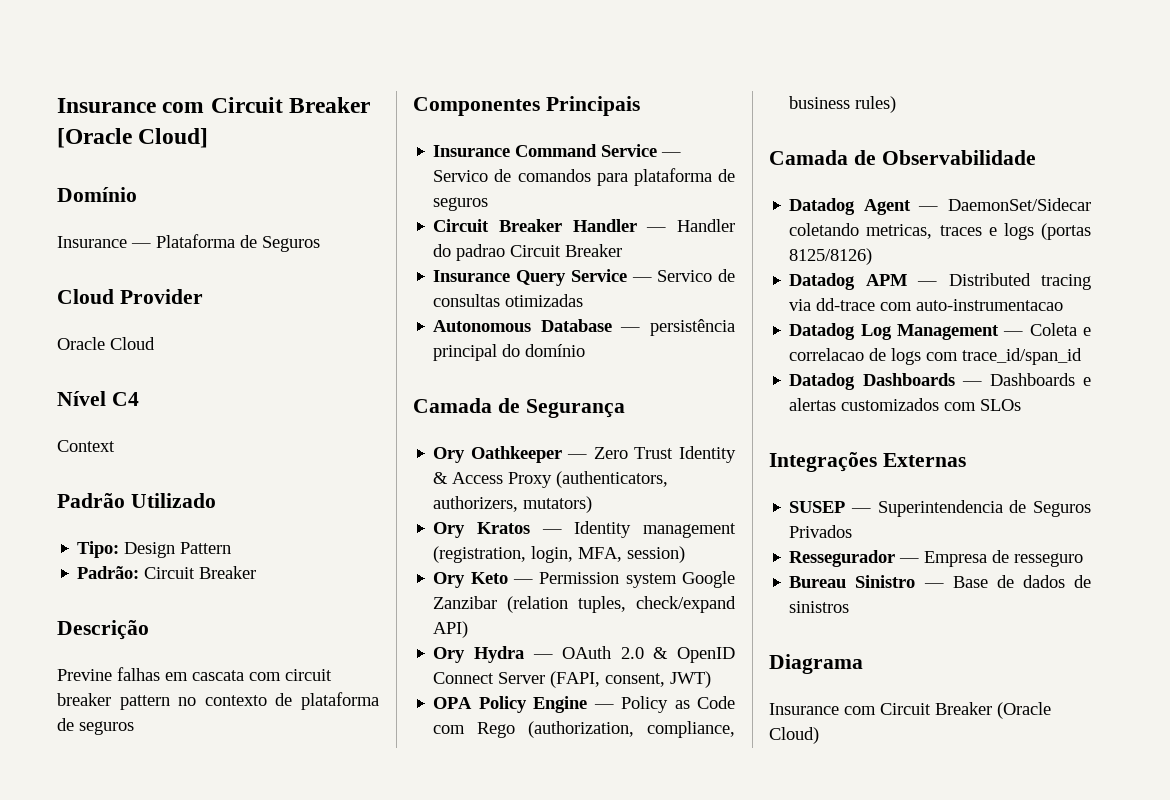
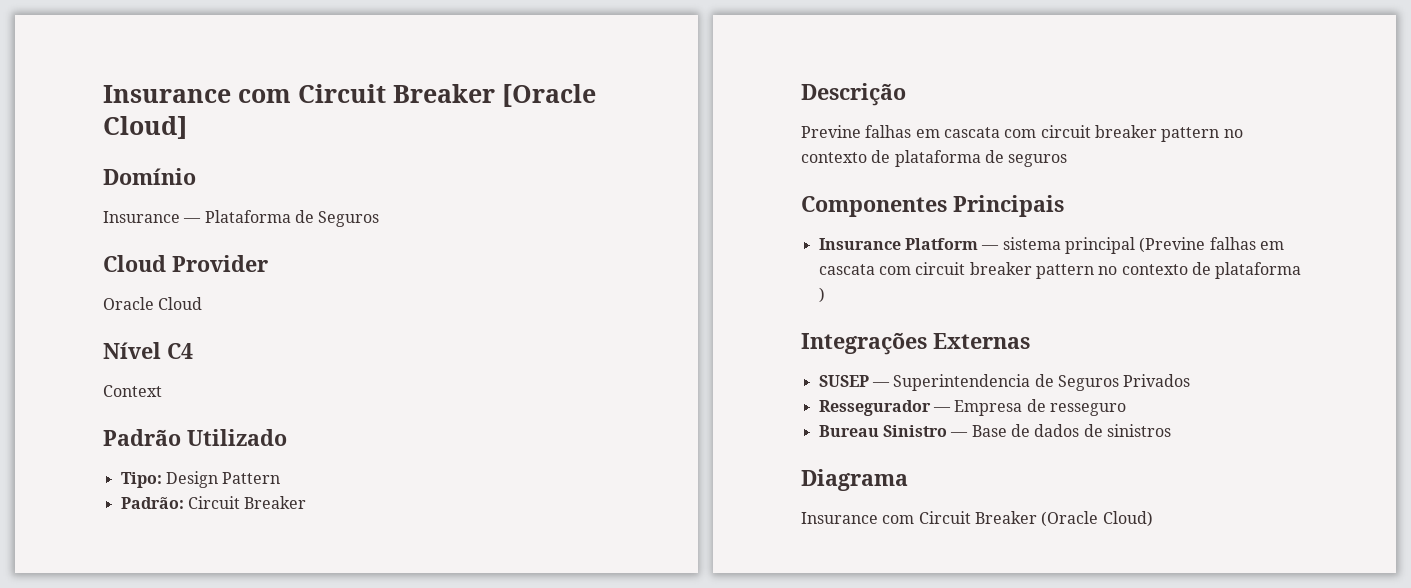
[515,144,682,157] [433,168,735,186] [433,197,489,211] [433,219,735,232] [433,244,623,261] [433,269,735,286] [433,294,584,307] [433,319,735,336] [433,344,586,361] [413,398,625,418] [433,446,736,463] [433,471,669,488] [433,496,593,513] [433,521,736,538] [433,546,686,563] [433,571,735,588] [433,596,736,613] [433,621,469,638] [433,646,735,663] [433,671,712,688] [433,696,735,713] [433,721,735,738] [789,96,897,113] [769,150,1036,165] [789,198,1091,215] [789,223,1091,240] [789,248,873,265] [789,273,1091,290] [789,298,1064,311] [789,323,1091,340] [789,348,1083,365] [789,373,1091,390] [789,398,1022,411] Command Service — Servico de comandos para plataforma de seguros // Circuit Breaker Handler — Handler do padrao Circuit Breaker // Insurance Query Service — Servico de consultas otimizadas // Autonomous Database — persistência principal do domínio // Camada de Segurança // Ory Oathkeeper — Zero Trust Identity & Access Proxy (authenticators, authorizers, mutators) // Ory Kratos — Identity management (registration, login, MFA, session) // Ory Keto — Permission system Google Zanzibar (relation tuples, check/expand API) // Ory Hydra — OAuth 2.0 & OpenID Connect Server (FAPI, consent, JWT) // OPA Policy Engine — Policy as Code com Rego (authorization, compliance, business rules) // Camada de Observabilidade // Datadog Agent — DaemonSet/Sidecar coletando metricas, traces e logs (portas 8125/8126) // Datadog APM — Distributed tracing via dd-trace com auto-instrumentacao // Datadog Log Management — Coleta e correlacao de logs com trace_id/span_id // Datadog Dashboards — Dashboards e alertas customizados com SLOs -> [904,237,1284,254] [818,262,1302,279] [818,287,825,303] Platform — sistema principal (Previne falhas em cascata com circuit breaker pattern no contexto de plataforma )

